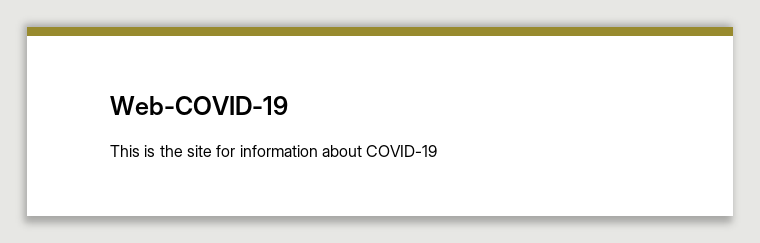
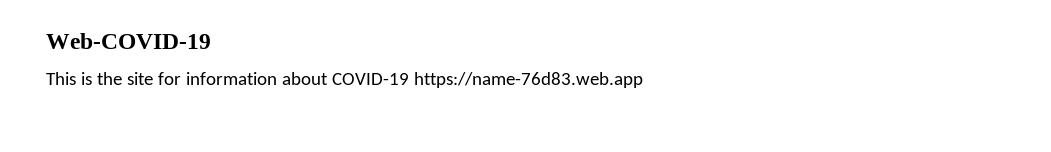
(438, 151) none -> [413,72,643,88] https://name-76d83.web.app

